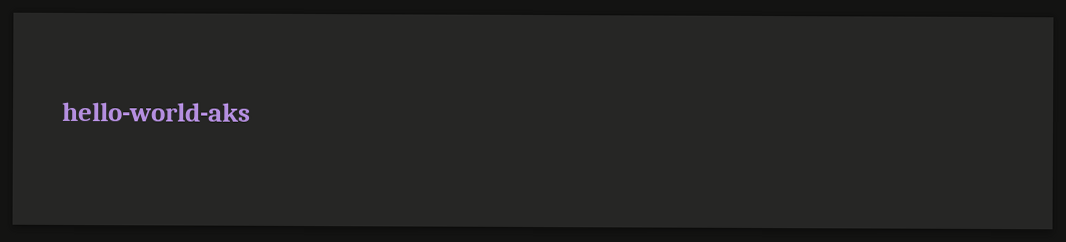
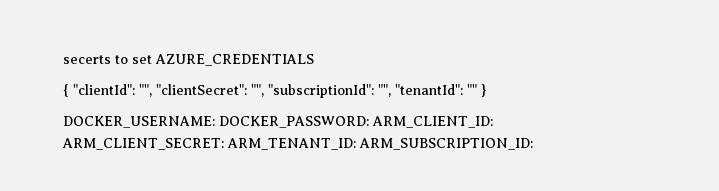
[61,101,251,122] hello-world-aks -> [63,54,314,66] [63,84,486,98] [63,116,493,128] [62,138,533,150] secerts to set AZURE_CREDENTIALS // { "clientId": "", "clientSecret": "", "subscriptionId": "", "tenantId": "" } // DOCKER_USERNAME: DOCKER_PASSWORD: ARM_CLIENT_ID: ARM_CLIENT_SECRET: ARM_TENANT_ID: ARM_SUBSCRIPTION_ID:

